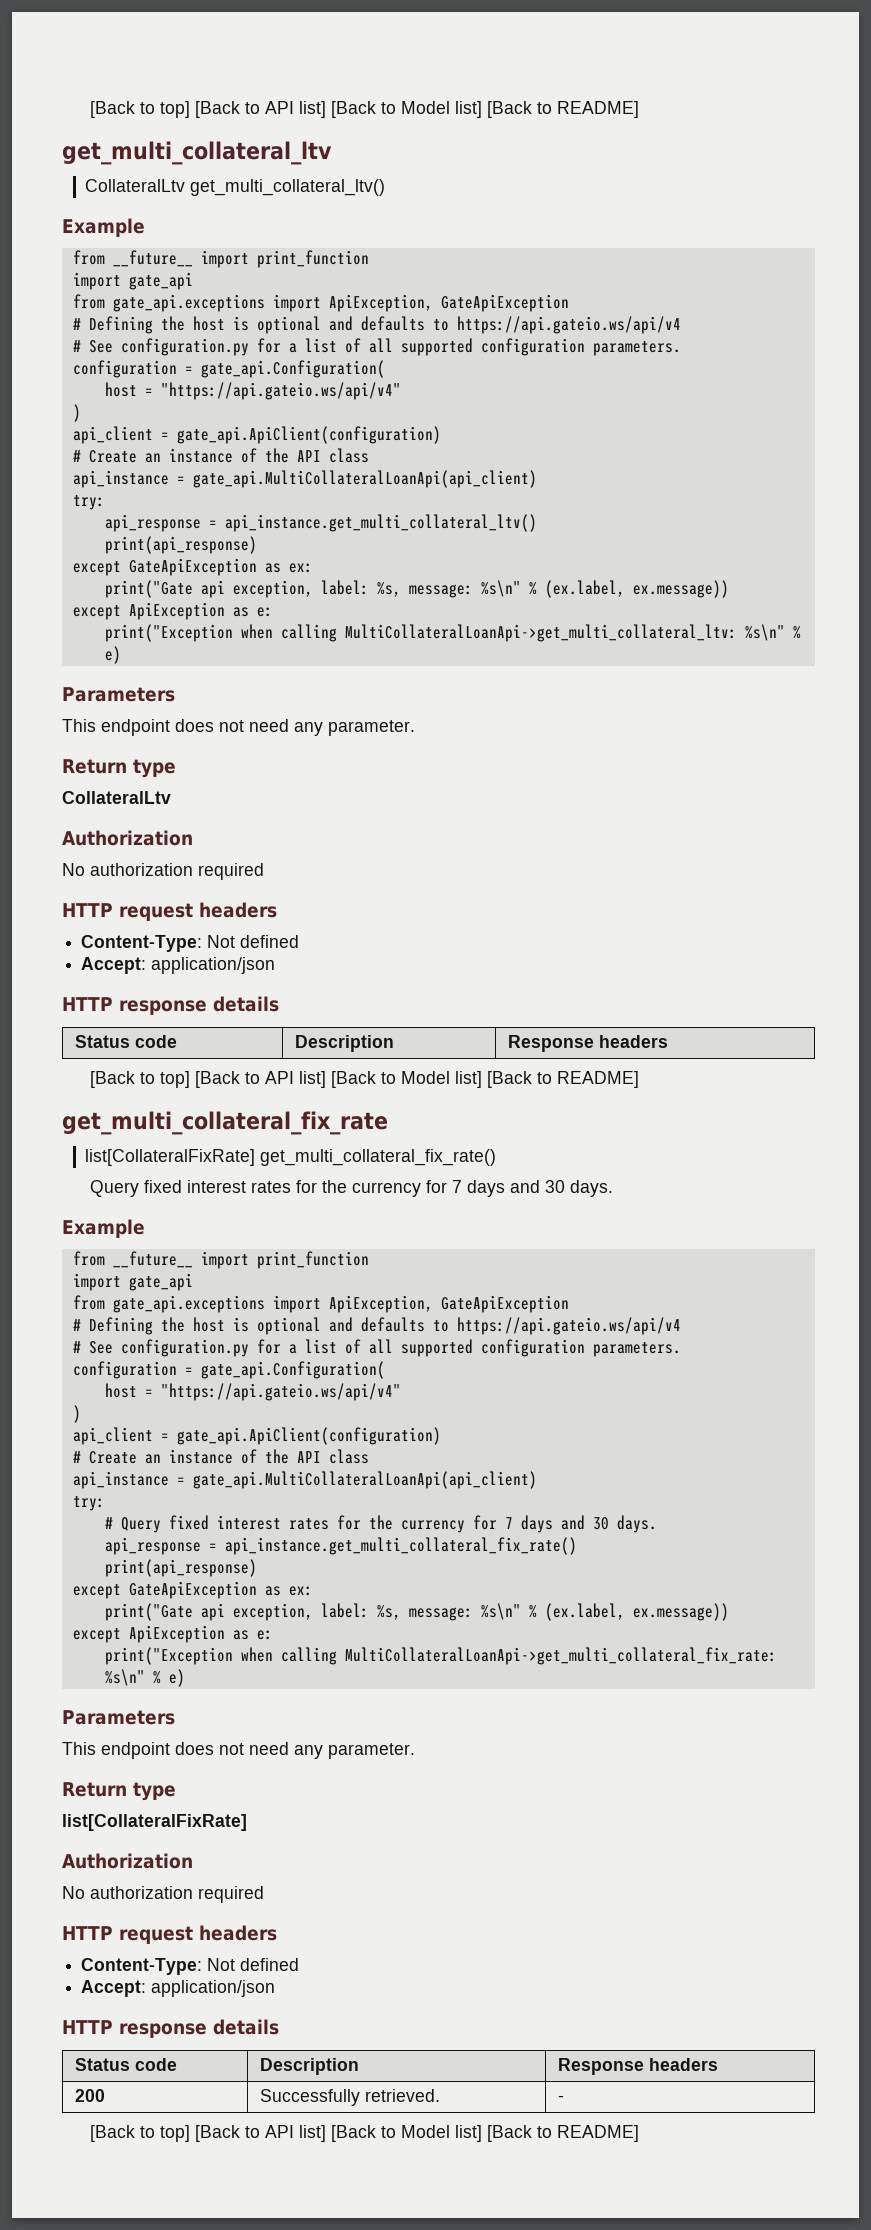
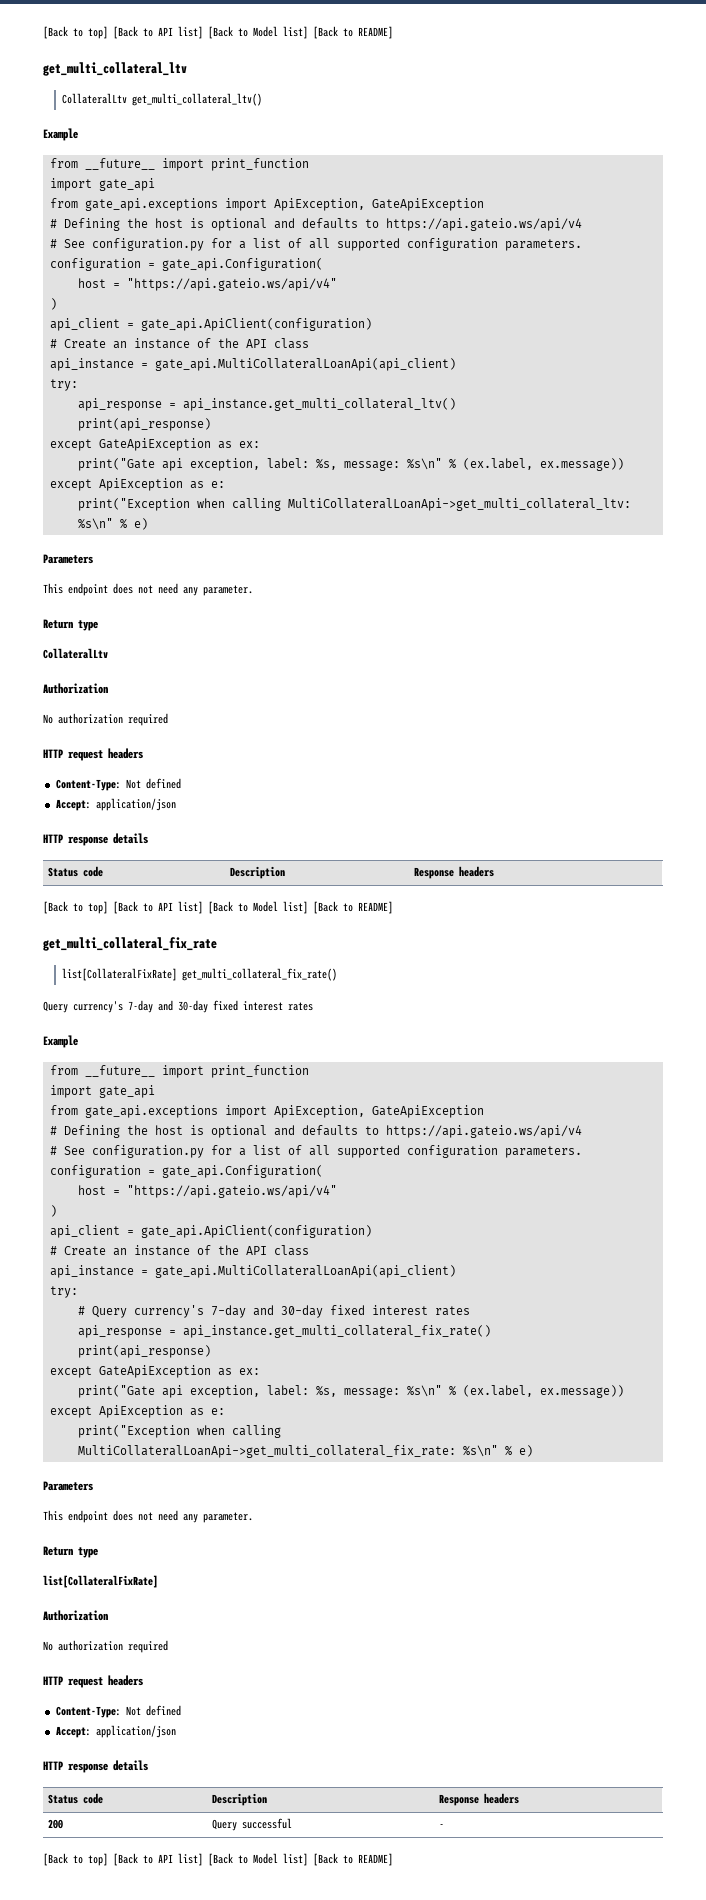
[143,1180,613,1197] fixed interest rates for the currency for 7 days and 30 days. -> [73,1000,313,1013] currency's 7-day and 30-day fixed interest rates
[168,1515,657,1533] fixed interest rates for the currency for 7 days and 30 days. -> [133,1305,470,1318] currency's 7-day and 30-day fixed interest rates
[259,2089,440,2106] Successfully retrieved. -> [211,1818,292,1831] Query successful

